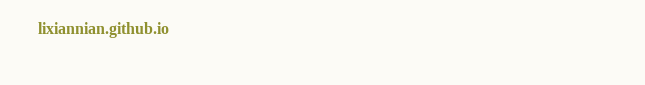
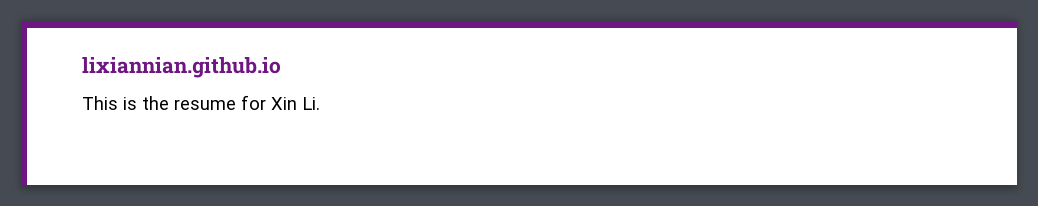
(169, 30) none -> [82,95,320,110] // This is the resume for Xin Li.

